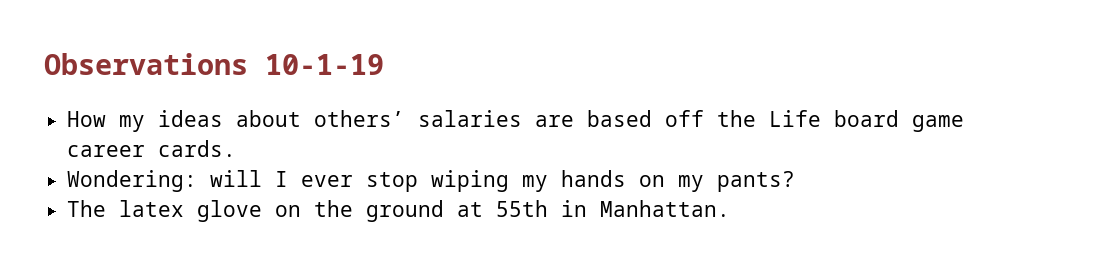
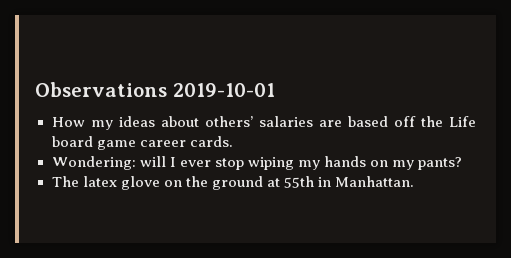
[265,54,384,75] 10-1-19 -> [172,83,275,97] 2019-10-01

